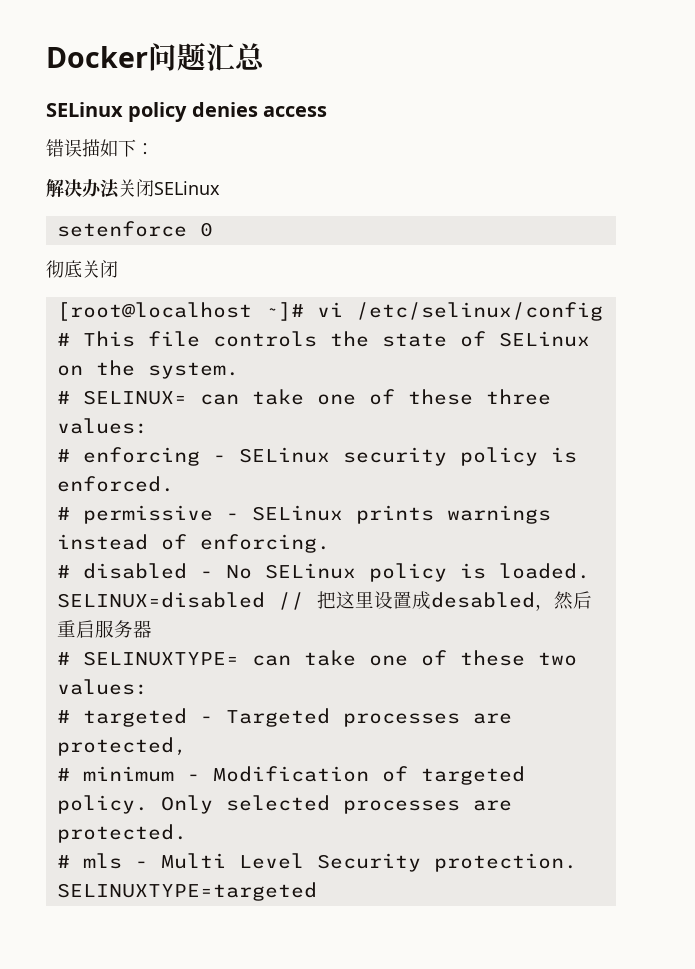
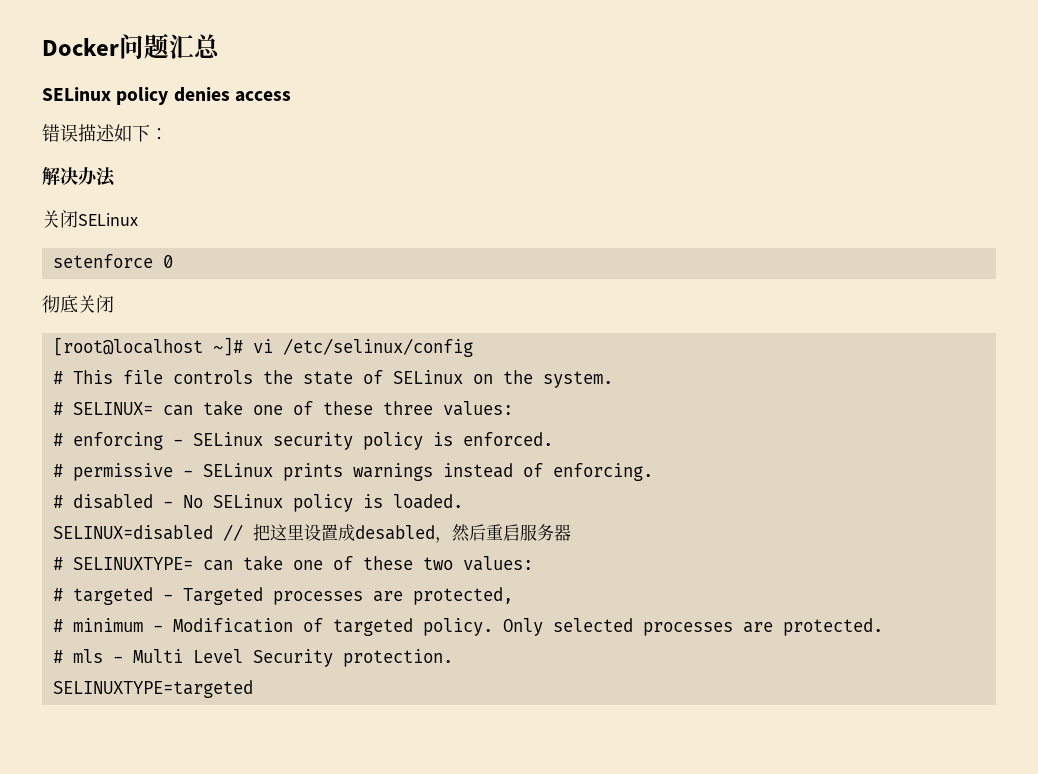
(100, 148) none -> [96,124,115,142] 述
(120, 189) none -> (116, 177) //

